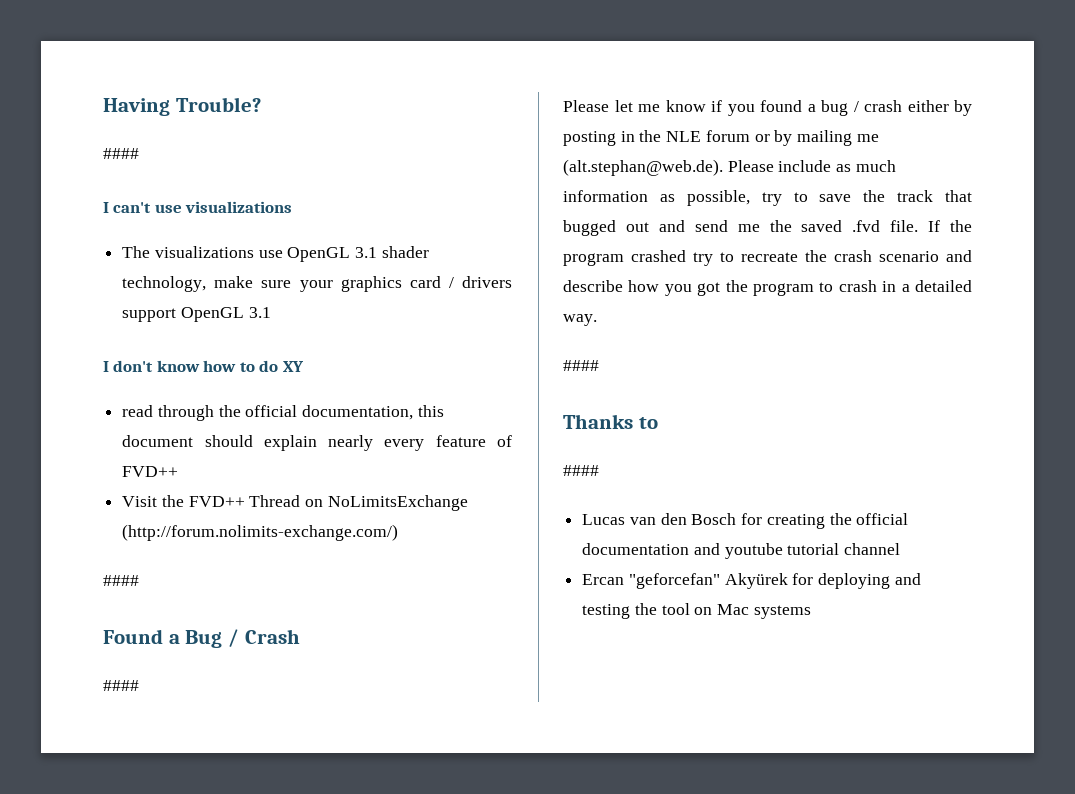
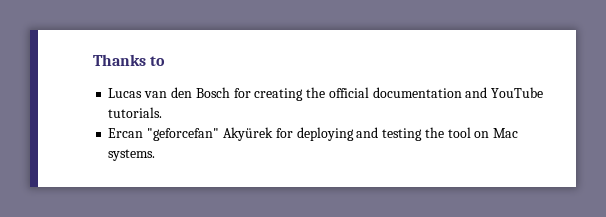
[103,97,261,116] [103,148,139,159] [103,201,293,213] [122,246,429,262] [122,276,512,292] [122,307,271,322] [103,360,304,372] [122,405,444,421] [122,435,512,451] [122,466,179,477] [122,495,468,511] [122,524,399,541] [103,575,139,586] [103,629,300,648] [103,680,139,691] [563,100,972,116] [563,130,879,146] [563,159,896,176] [563,190,972,206] [563,220,972,236] [563,250,972,266] [563,280,972,296] [563,314,597,326] [563,360,599,371] Having Trouble? // #### // I can't use visualizations // The visualizations use OpenGL 3.1 shader technology, make sure your graphics card / drivers support OpenGL 3.1 // I don't know how to do XY // read through the official documentation, this document should explain nearly every feature of FVD++ // Visit the FVD++ Thread on NoLimitsExchange (http://forum.nolimits-exchange.com/) // #### // Found a Bug / Crash // #### // Please let me know if you found a bug / crash either by posting in the NLE forum or by mailing me (alt.stephan@web.de). Please include as much information as possible, try to save the track that bugged out and send me the saved .fvd file. If the program crashed try to recreate the crash scenario and describe how you got the program to crash in a detailed way. // #### // -> (93, 60) none
[563,465,599,476] // #### -> (166, 61) none
[724,543,901,559] youtube tutorial channel -> [491,87,544,98] [108,107,163,118] YouTube tutorials.
[753,605,811,619] systems -> [108,149,156,161] systems.

